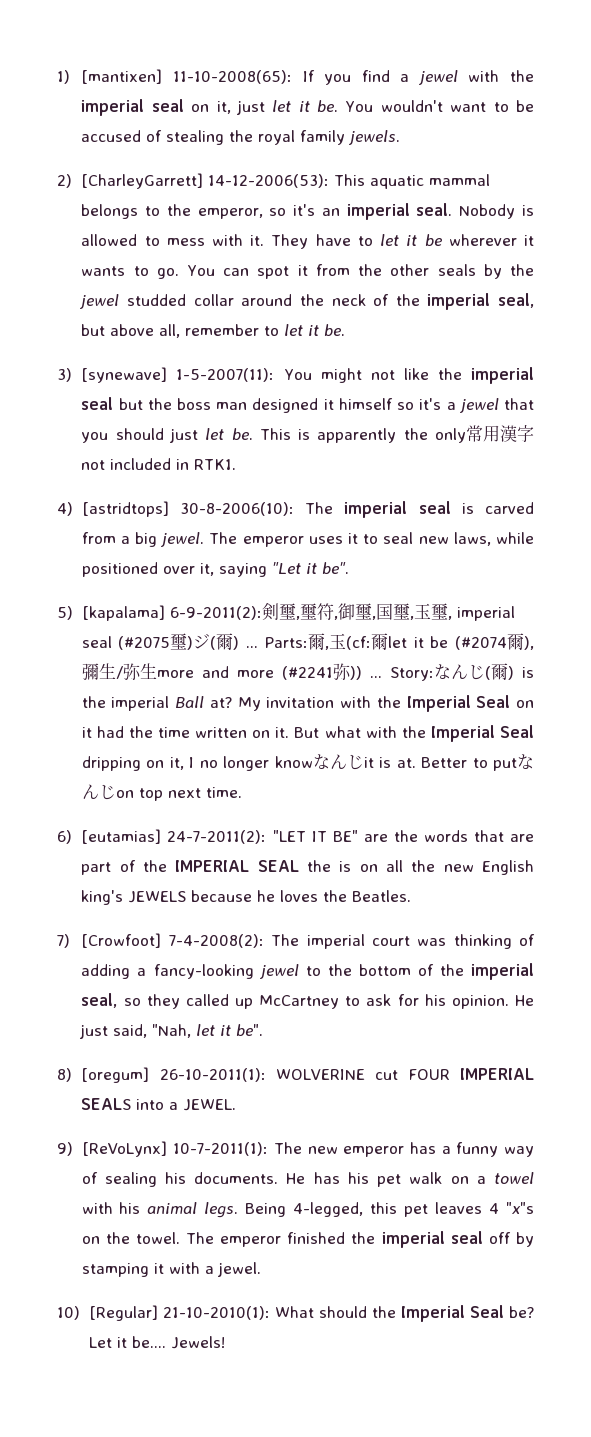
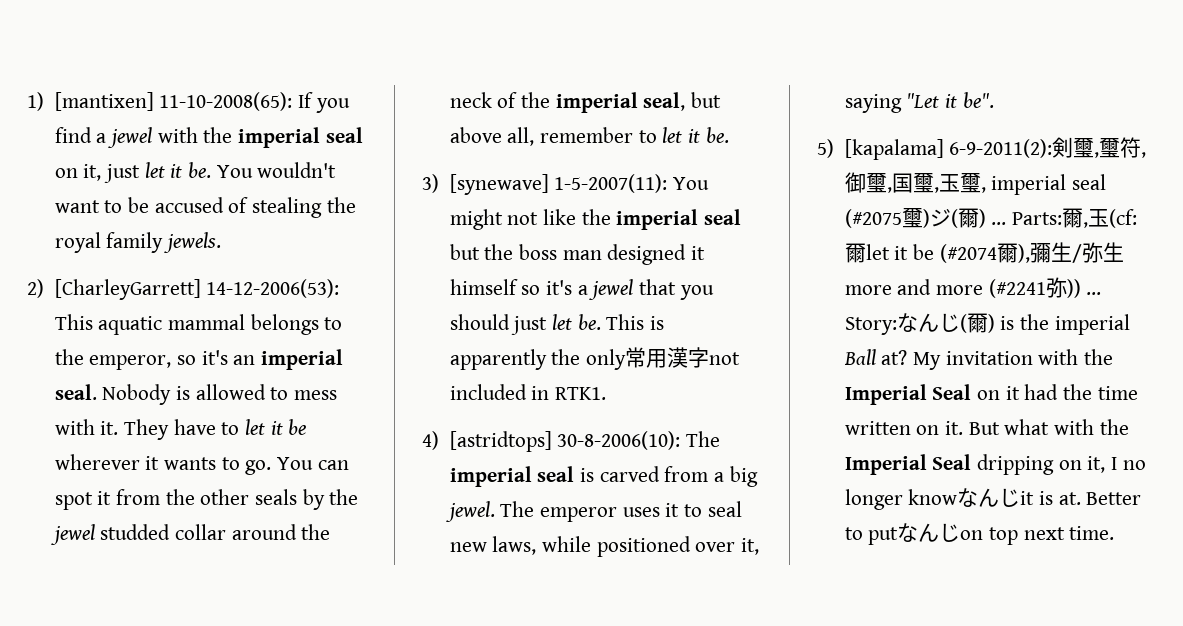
[57,829,535,844] [81,860,534,875] [81,890,412,905] [57,933,535,949] [81,963,535,980] [81,993,534,1009] [79,1024,264,1039] [57,1067,534,1083] [81,1098,237,1111] [57,1141,534,1157] [81,1172,535,1187] [81,1202,534,1218] [81,1231,534,1248] [81,1262,261,1277] [57,1305,534,1322] [88,1336,225,1349] // 6) [eutamias] 24-7-2011(2): "LET IT BE" are the words that are part of the IMPERIAL SEAL the is on all the new English king's JEWELS because he loves the Beatles. // 7) [Crowfoot] 7-4-2008(2): The imperial court was thinking of adding a fancy-looking jewel to the bottom of the imperial seal, so they called up McCartney to ask for his opinion. He just said, "Nah, let it be". // 8) [oregum] 26-10-2011(1): WOLVERINE cut FOUR IMPERIAL SEALS into a JEWEL. // 9) [ReVoLynx] 10-7-2011(1): The new emperor has a funny way of sealing his documents. He has his pet walk on a towel with his animal legs. Being 4-legged, this pet leaves 4 "x"s on the towel. The emperor finished the imperial seal off by stamping it with a jewel. // 10) [Regular] 21-10-2010(1): What should the Imperial Seal be? Let it be.... Jewels! -> (1115, 533) none

